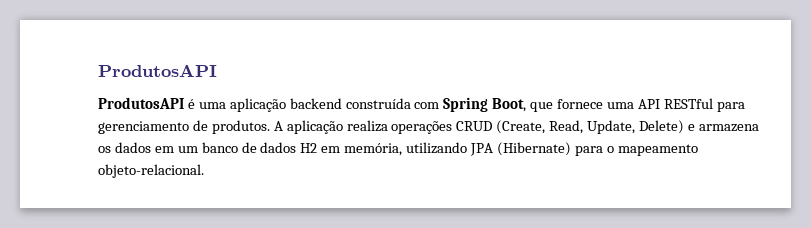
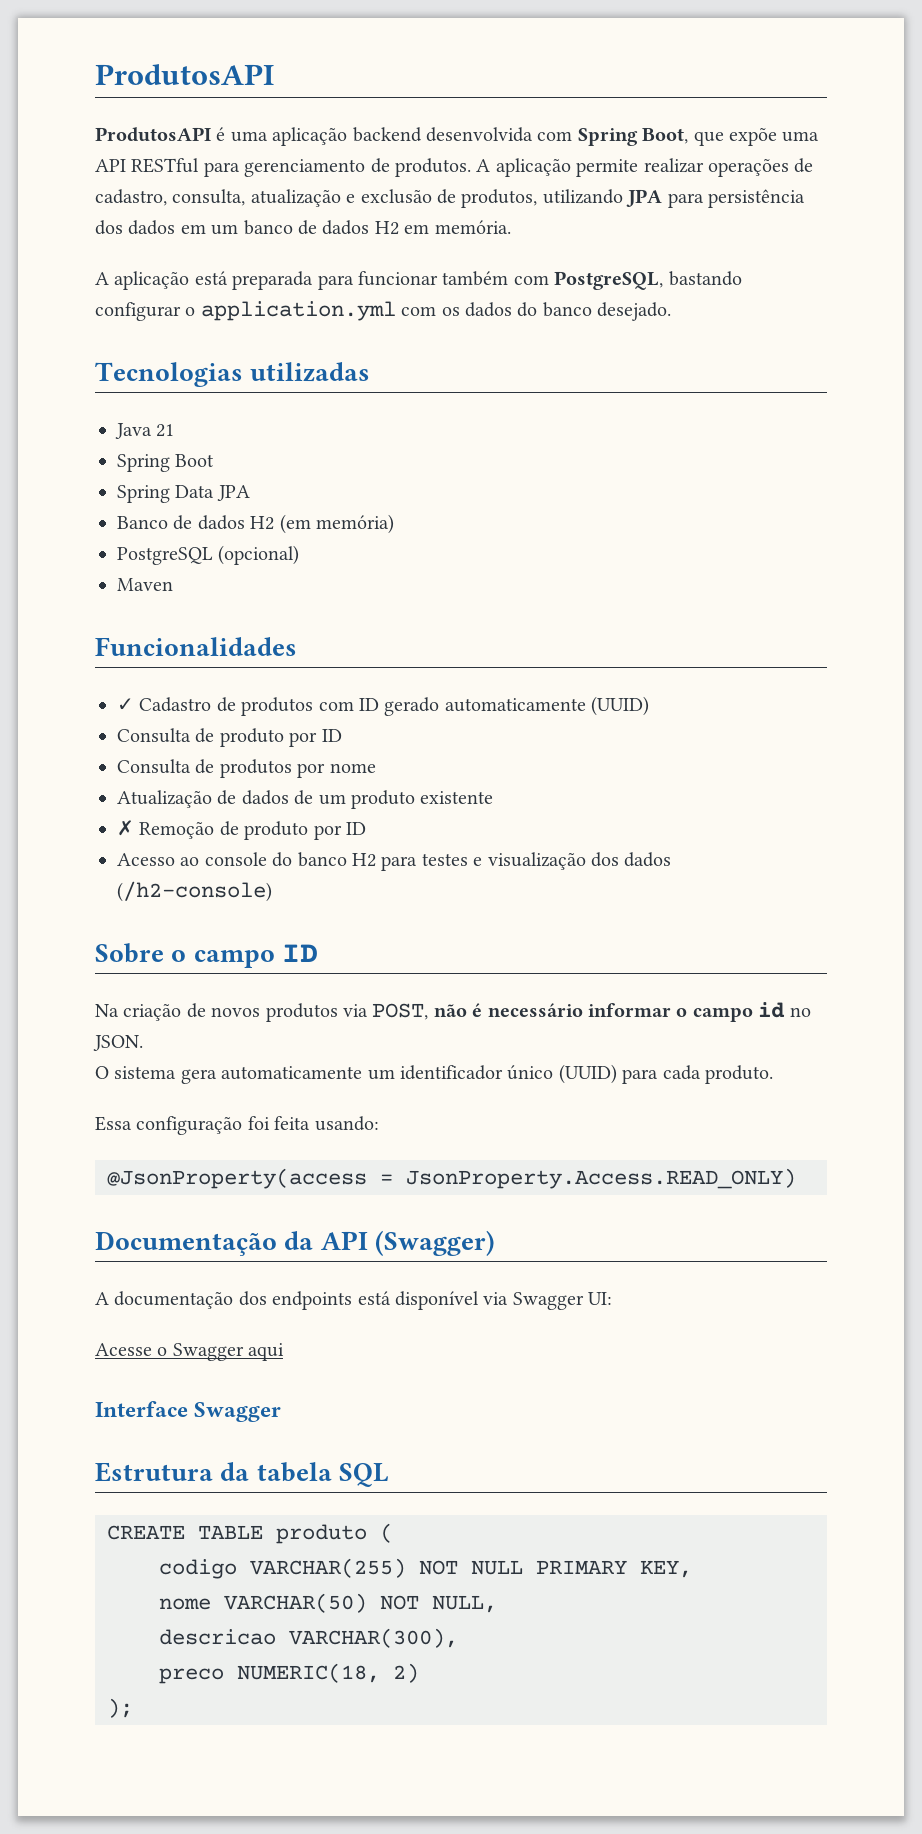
[345,98,411,109] construída -> [426,127,533,142] desenvolvida
[557,99,604,109] fornece -> [728,127,777,146] expõe
[346,120,759,134] [98,146,111,153] realiza operações CRUD (Create, Read, Update, Delete) e armazena os -> [576,158,814,177] [95,189,805,208] [95,220,123,235] permite realizar operações de cadastro, consulta, atualização e exclusão de produtos, utilizando JPA para persistência dos
[344,142,698,156] [98,164,204,178] memória, utilizando JPA (Hibernate) para o mapeamento objeto-relacional. -> [434,220,511,234] [95,271,742,290] [95,301,672,321] [95,362,371,387] [115,423,175,439] [117,454,215,472] [117,485,250,503] [117,514,394,534] [117,545,300,565] [117,578,173,591] [95,637,297,656] [117,696,650,716] [117,728,342,747] [117,759,376,778] [117,790,494,809] [117,820,366,840] [117,852,672,871] [117,881,272,902] [95,943,318,968] [95,1002,811,1022] [93,1035,143,1051] [95,1064,773,1084] [95,1116,379,1135] [107,1168,796,1189] [95,1230,495,1256] [95,1291,613,1310] [95,1343,285,1361] [95,1401,282,1422] [95,1462,389,1487] [107,1523,393,1544] [159,1558,692,1579] [159,1593,497,1613] [159,1628,458,1648] [159,1663,419,1684] [107,1698,133,1718] memória. // A aplicação está preparada para funcionar também com PostgreSQL, bastando configurar o application.yml com os dados do banco desejado. // Tecnologias utilizadas // Java 21 // Spring Boot // Spring Data JPA // Banco de dados H2 (em memória) // PostgreSQL (opcional) // Maven // Funcionalidades // ✓ Cadastro de produtos com ID gerado automaticamente (UUID) // Consulta de produto por ID // Consulta de produtos por nome // Atualização de dados de um produto existente // ✗ Remoção de produto por ID // Acesso ao console do banco H2 para testes e visualização dos dados (/h2-console) // Sobre o campo ID // Na criação de novos produtos via POST, não é necessário informar o campo id no JSON. // O sistema gera automaticamente um identificador único (UUID) para cada produto. // Essa configuração foi feita usando: // @JsonProperty(access = JsonProperty.Access.READ_ONLY) // Documentação da API (Swagger) // A documentação dos endpoints está disponível via Swagger UI: // Acesse o Swagger aqui // Interface Swagger // Estrutura da tabela SQL // CREATE TABLE produto ( // codigo VARCHAR(255) NOT NULL PRIMARY KEY, // nome VARCHAR(50) NOT NULL, // descricao VARCHAR(300), // preco NUMERIC(18, 2) // );

